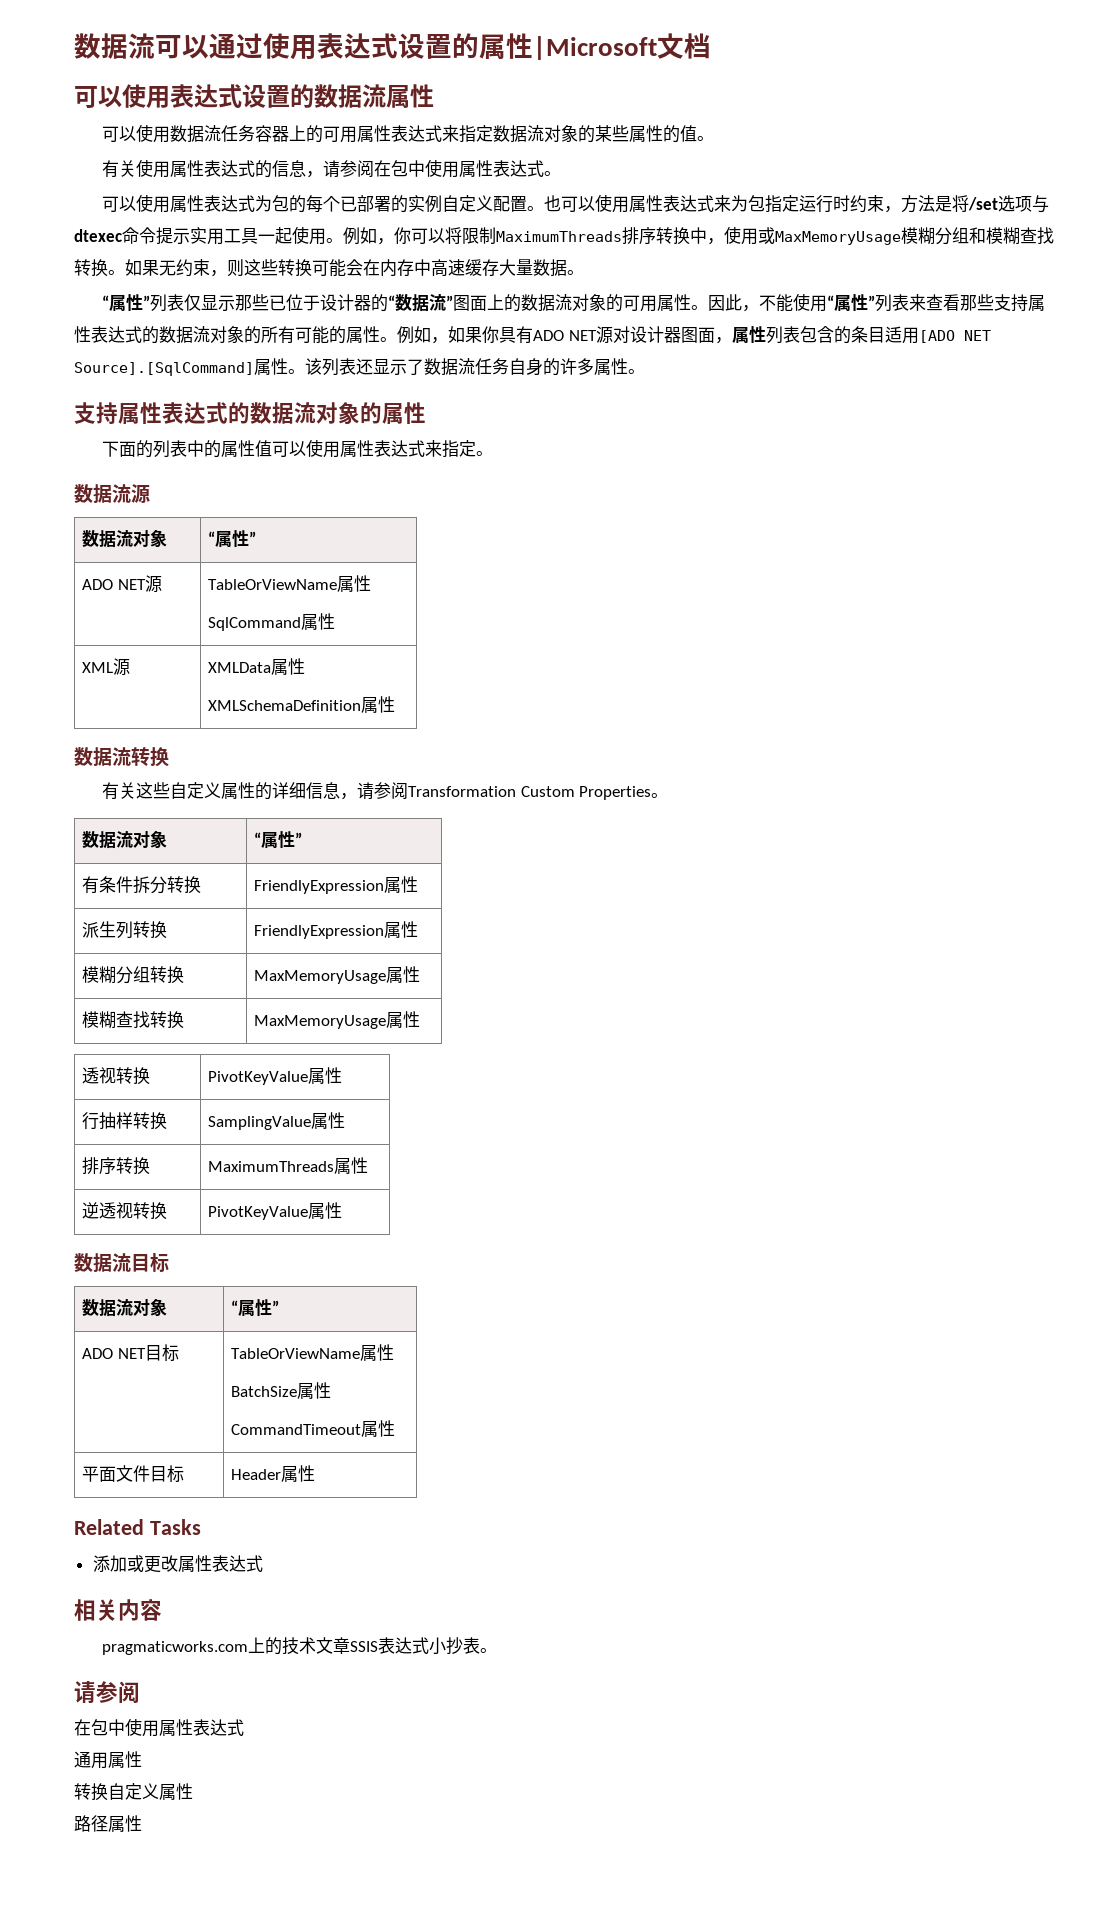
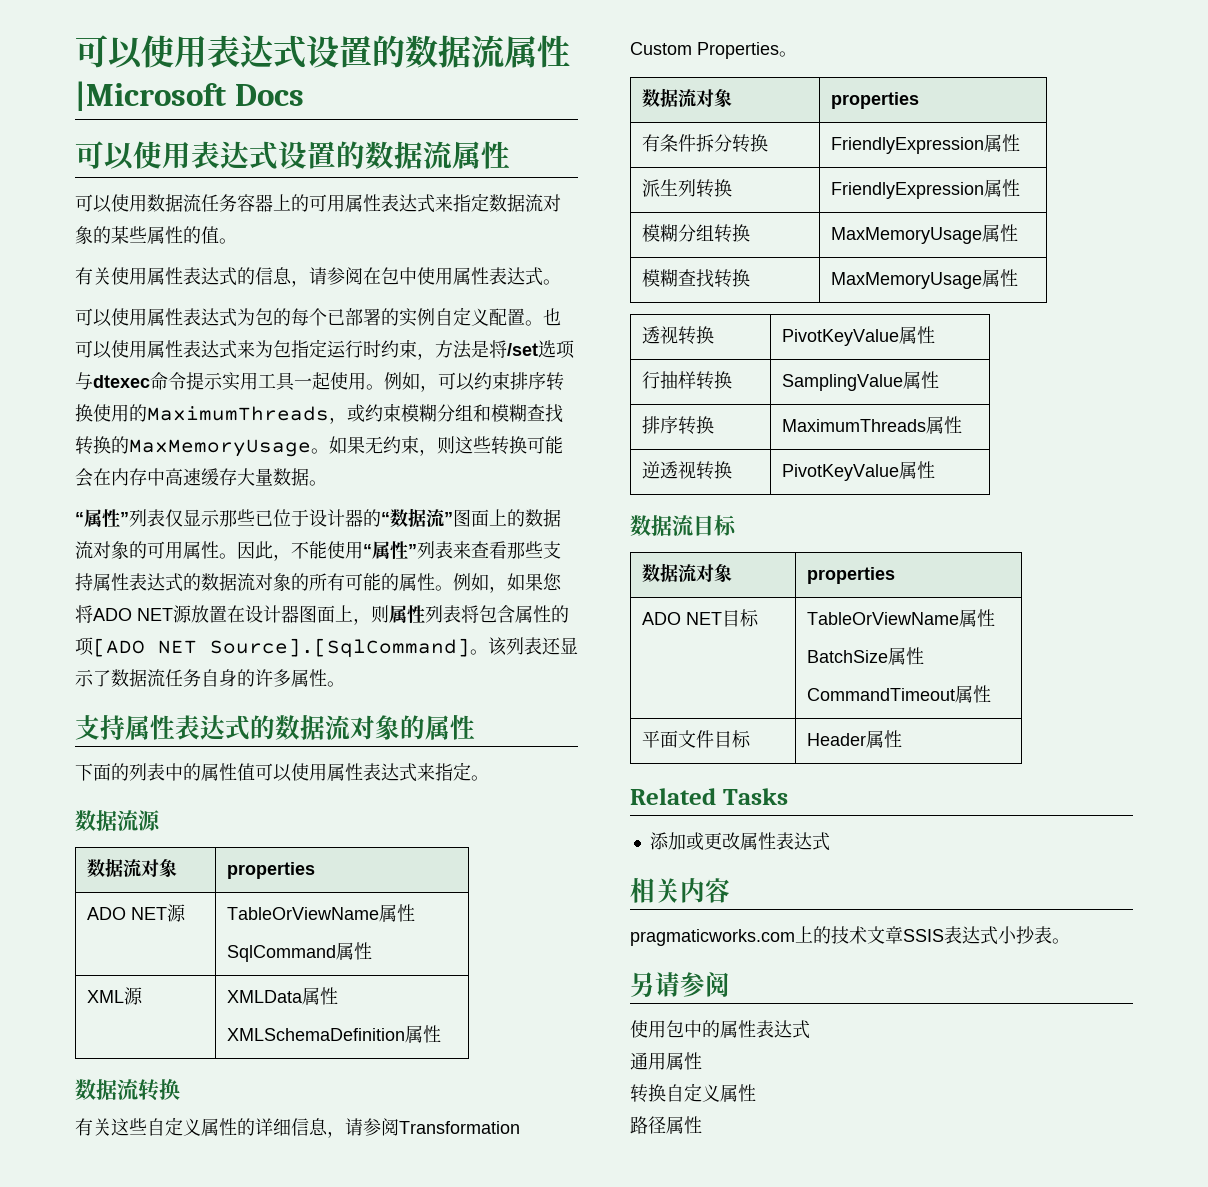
[74,33,479,60] 数据流可以通过使用表达式设置的 -> [75,35,505,70] 可以使用表达式设置的数据流
[657,33,711,59] 文档 -> [234,84,304,106] Docs
[394,226,901,245] 你可以将限制MaximumThreads排序转换中，使用或MaxMemoryUsage -> [438,372,564,391] [75,404,401,424] 可以约束排序转换使用的MaximumThreads，或约束
(108, 268) none -> [111,436,311,457] 的MaxMemoryUsage
[482,326,630,344] 你具有ADO NET源对 -> [543,573,562,591] [75,605,245,623] 您将ADO NET源放置在
[714,337,732,344] ， -> [335,605,389,625] 上，则
[799,326,919,344] 包含的条目适用 -> [461,605,569,623] [75,637,94,656] 将包含属性的项
[254,358,288,375] 属性 -> (470, 648) none
[208,530,257,547] “属性” -> [227,862,316,879] properties
[254,831,303,848] “属性” -> [831,92,920,109] properties
[231,1299,280,1316] “属性” -> [807,567,896,584] properties
(498, 1650) none -> [630,972,655,997] 另
[74,1718,159,1737] 在包中使用 -> [630,1020,720,1038] 使用包中的

